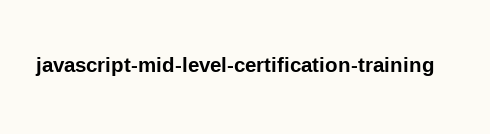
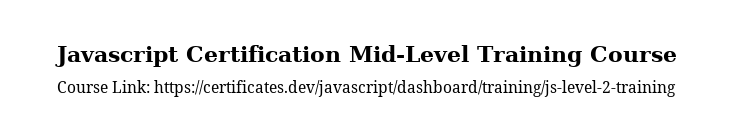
[35,57,435,76] javascript-mid-level-certification-training -> [55,45,677,67] [57,80,677,97] Javascript Certification Mid-Level Training Course // Course Link: https://certificates.dev/javascript/dashboard/training/js-level-2-training

